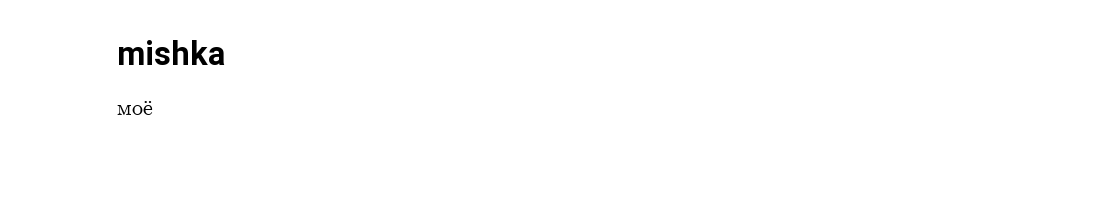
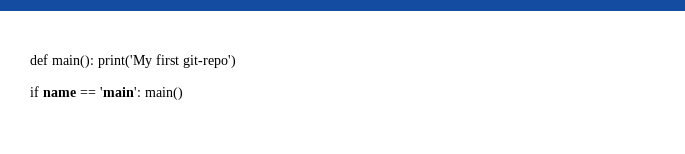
[117,40,225,65] [117,101,153,115] mishka // моё -> [30,54,236,68] [30,86,183,100] def main(): print('My first git-repo') // if name == 'main': main()

